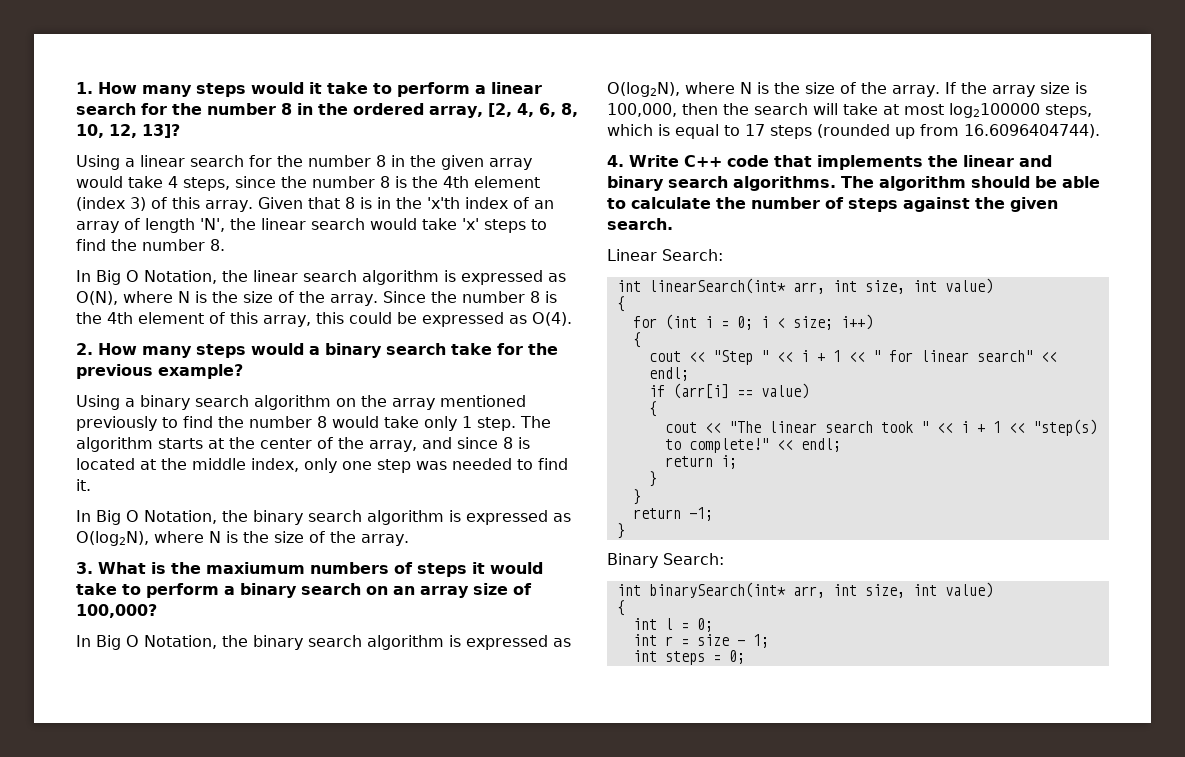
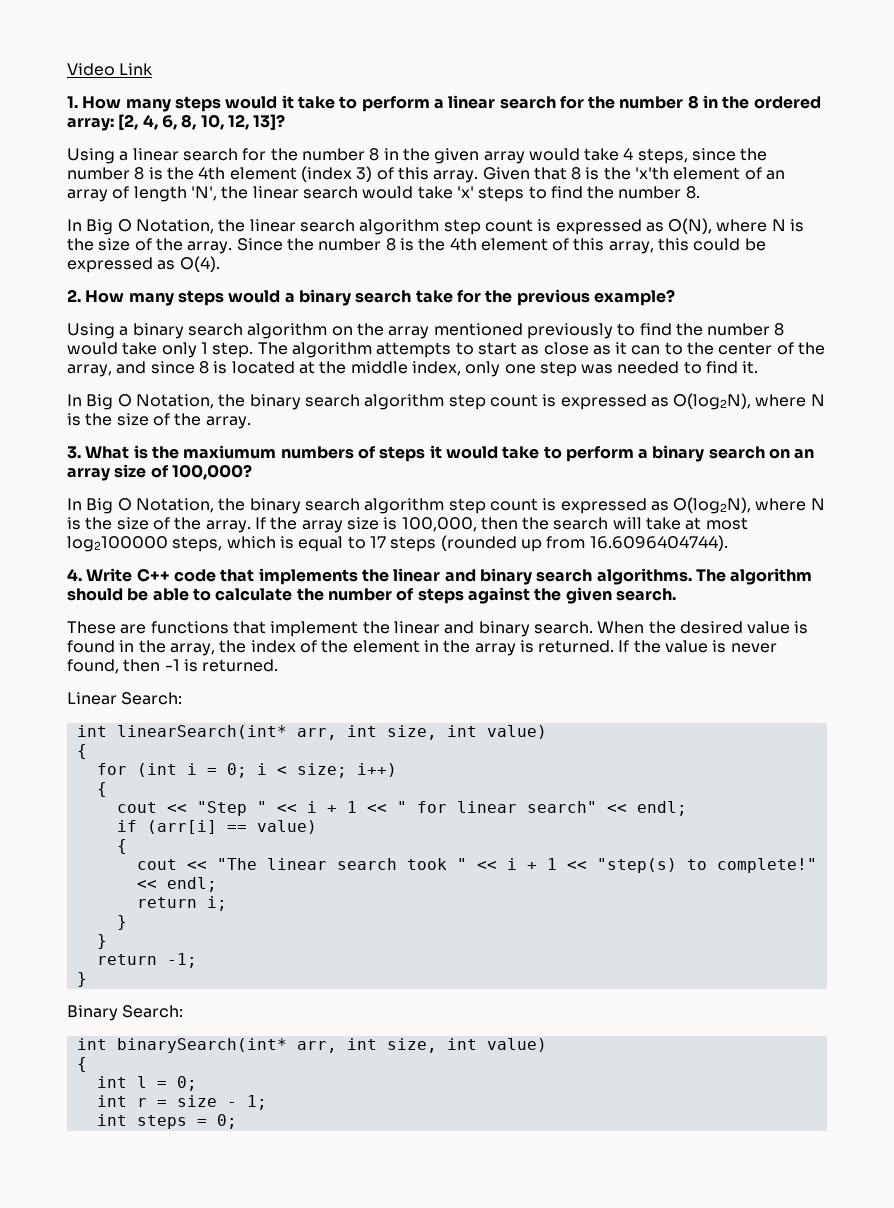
(76, 88) none -> [67,63,154,76] Video Link //
[429,106,483,118] array, -> [67,118,114,131] array:
[376,197,391,209] in -> (600, 173) none
[464,197,508,209] index -> [673,167,741,180] element
(439, 277) none -> [443,219,533,235] step count
[158,438,224,449] starts at -> [376,342,683,358] attempts to start as close as it can to
(444, 517) none -> [448,394,538,410] step count
(444, 642) none -> [448,498,538,514] step count
(673, 224) none -> [67,621,809,637] [67,640,777,656] [67,659,279,674] // These are functions that implement the linear and binary search. When the desired value is found in the array, the index of the element in the array is returned. If the value is never found, then -1 is returned.

